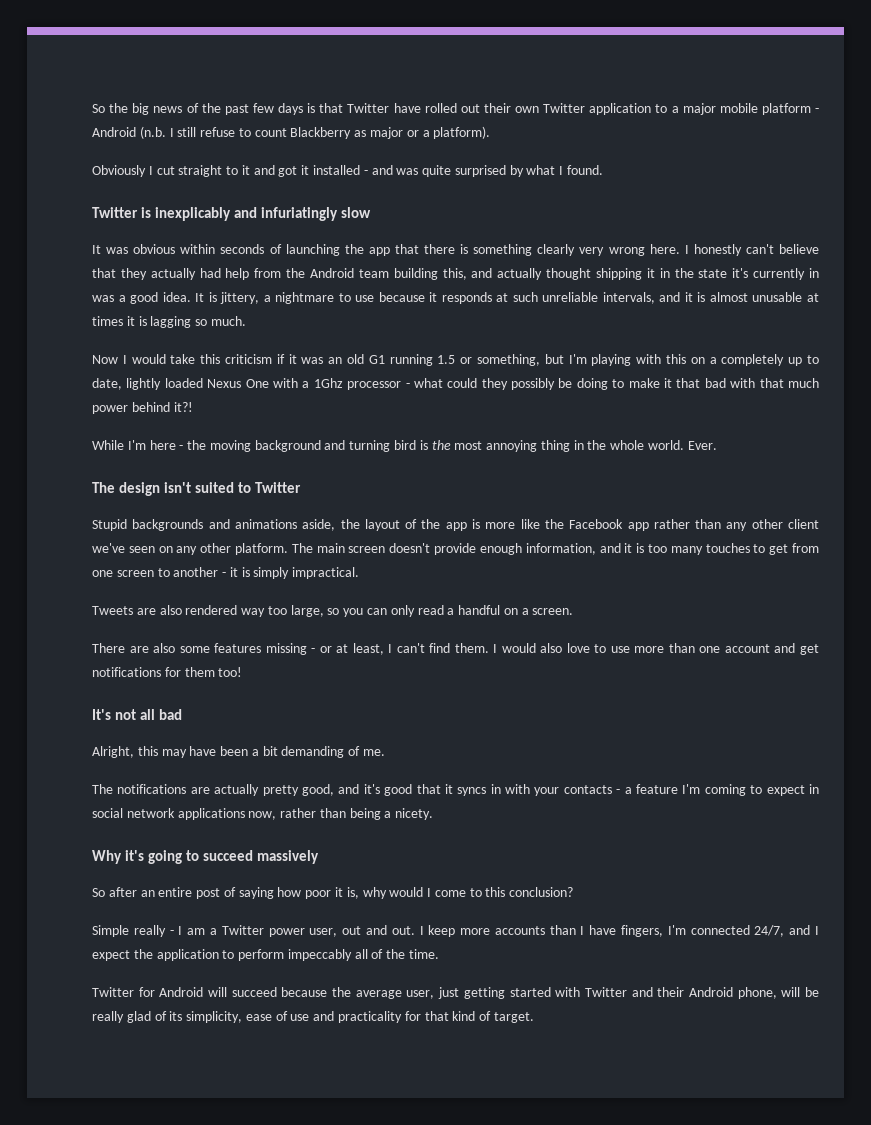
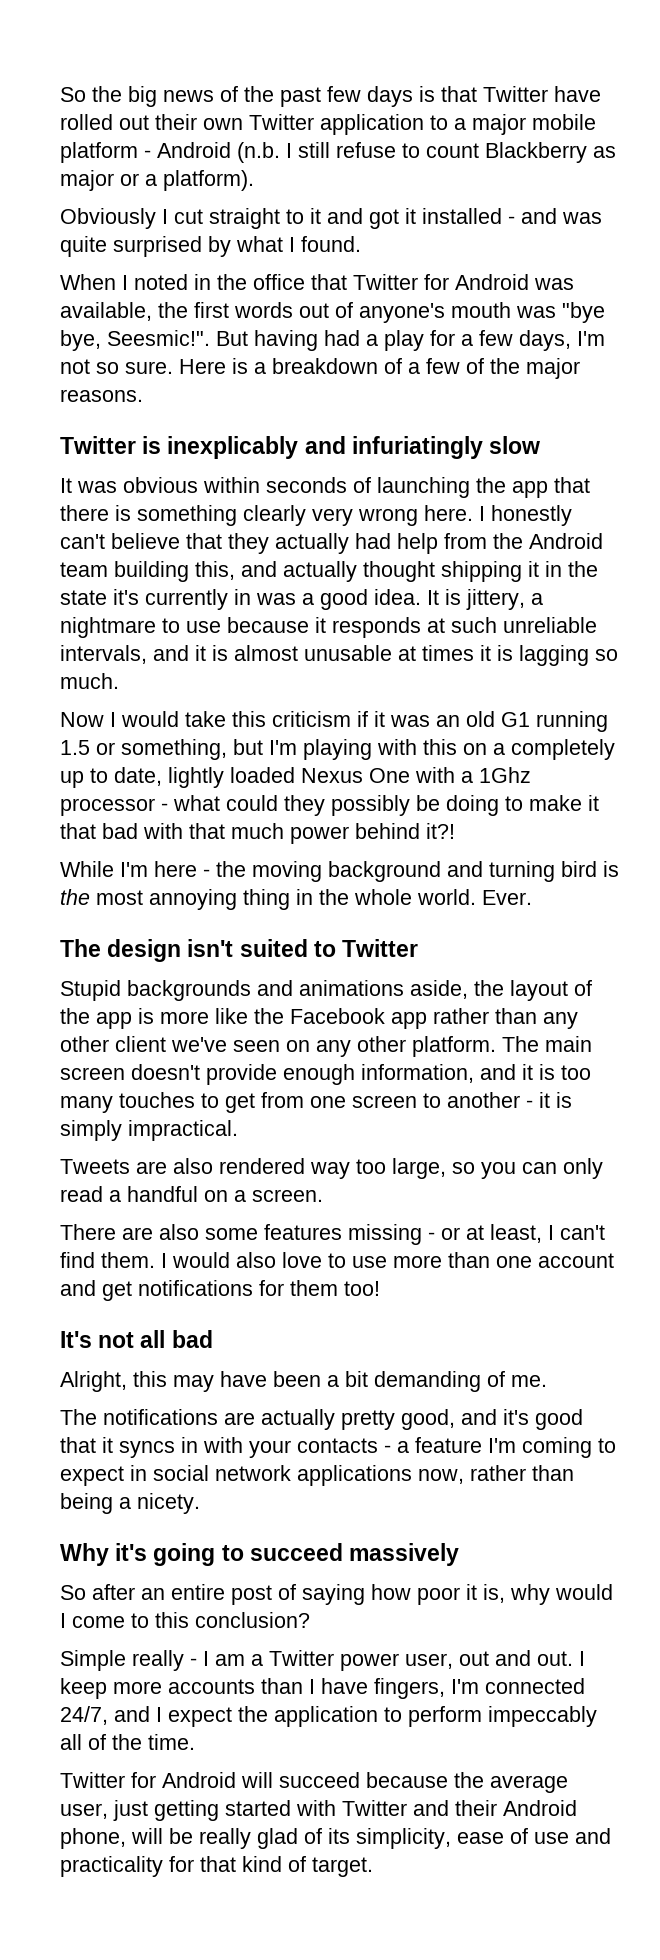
(604, 170) none -> [60,274,574,290] [60,302,605,323] [60,330,605,351] [60,358,580,379] [60,389,143,402] // When I noted in the office that Twitter for Android was available, the first words out of anyone's mouth was "bye bye, Seesmic!". But having had a play for a few days, I'm not so sure. Here is a breakdown of a few of the major reasons.

